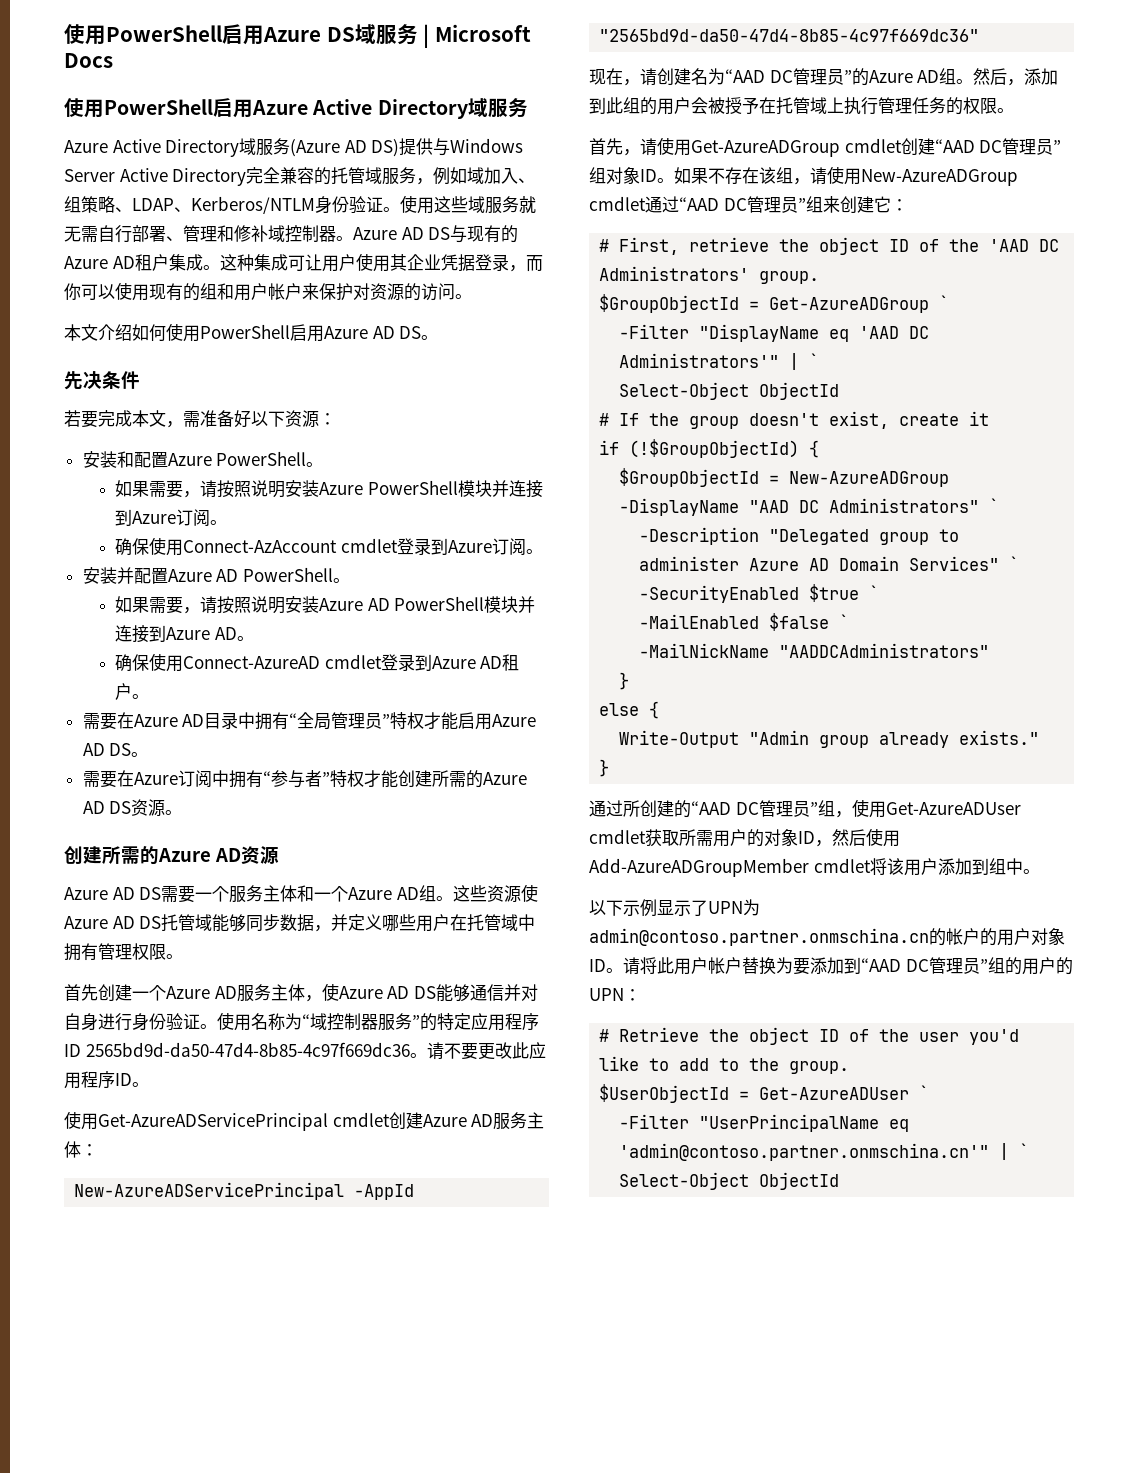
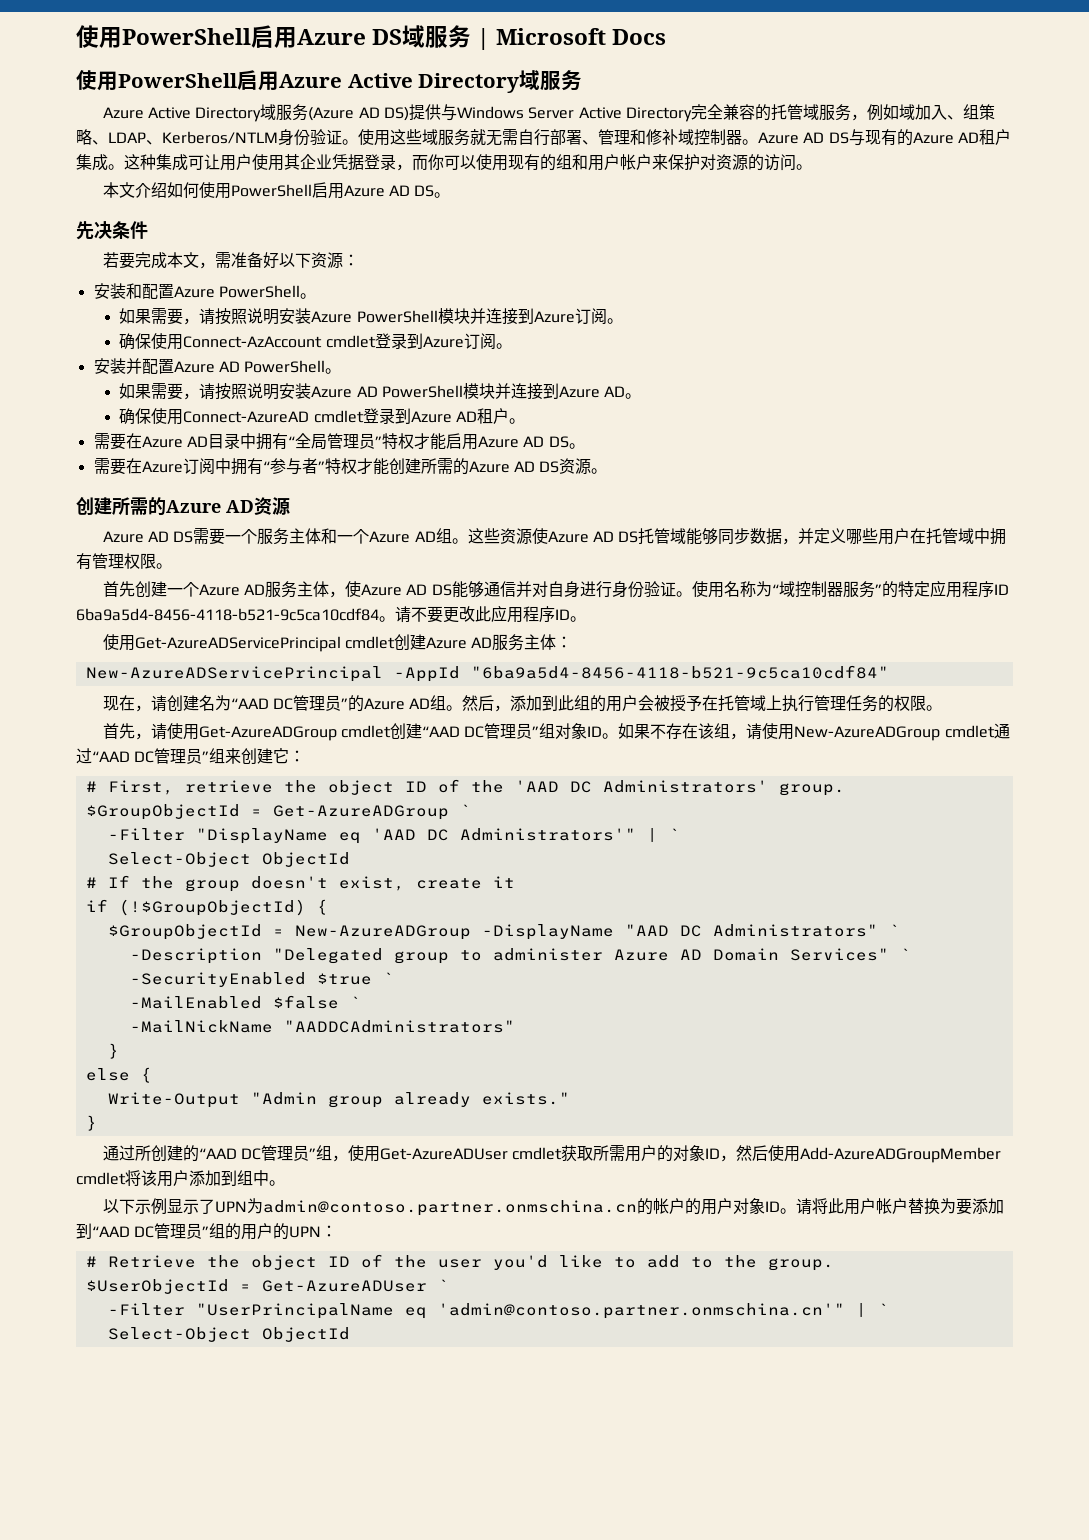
[85,1042,410,1057] 2565bd9d-da50-47d4-8b85-4c97f669dc36 -> [76,608,379,621] 6ba9a5d4-8456-4118-b521-9c5ca10cdf84
[599,29,980,42] "2565bd9d-da50-47d4-8b85-4c97f669dc36" -> [470,665,889,679] "6ba9a5d4-8456-4118-b521-9c5ca10cdf84"

